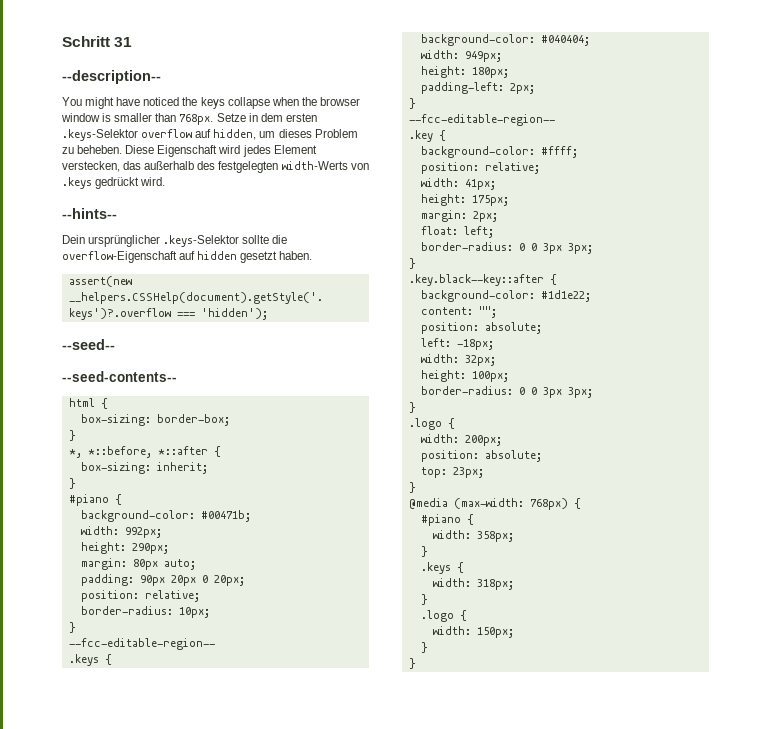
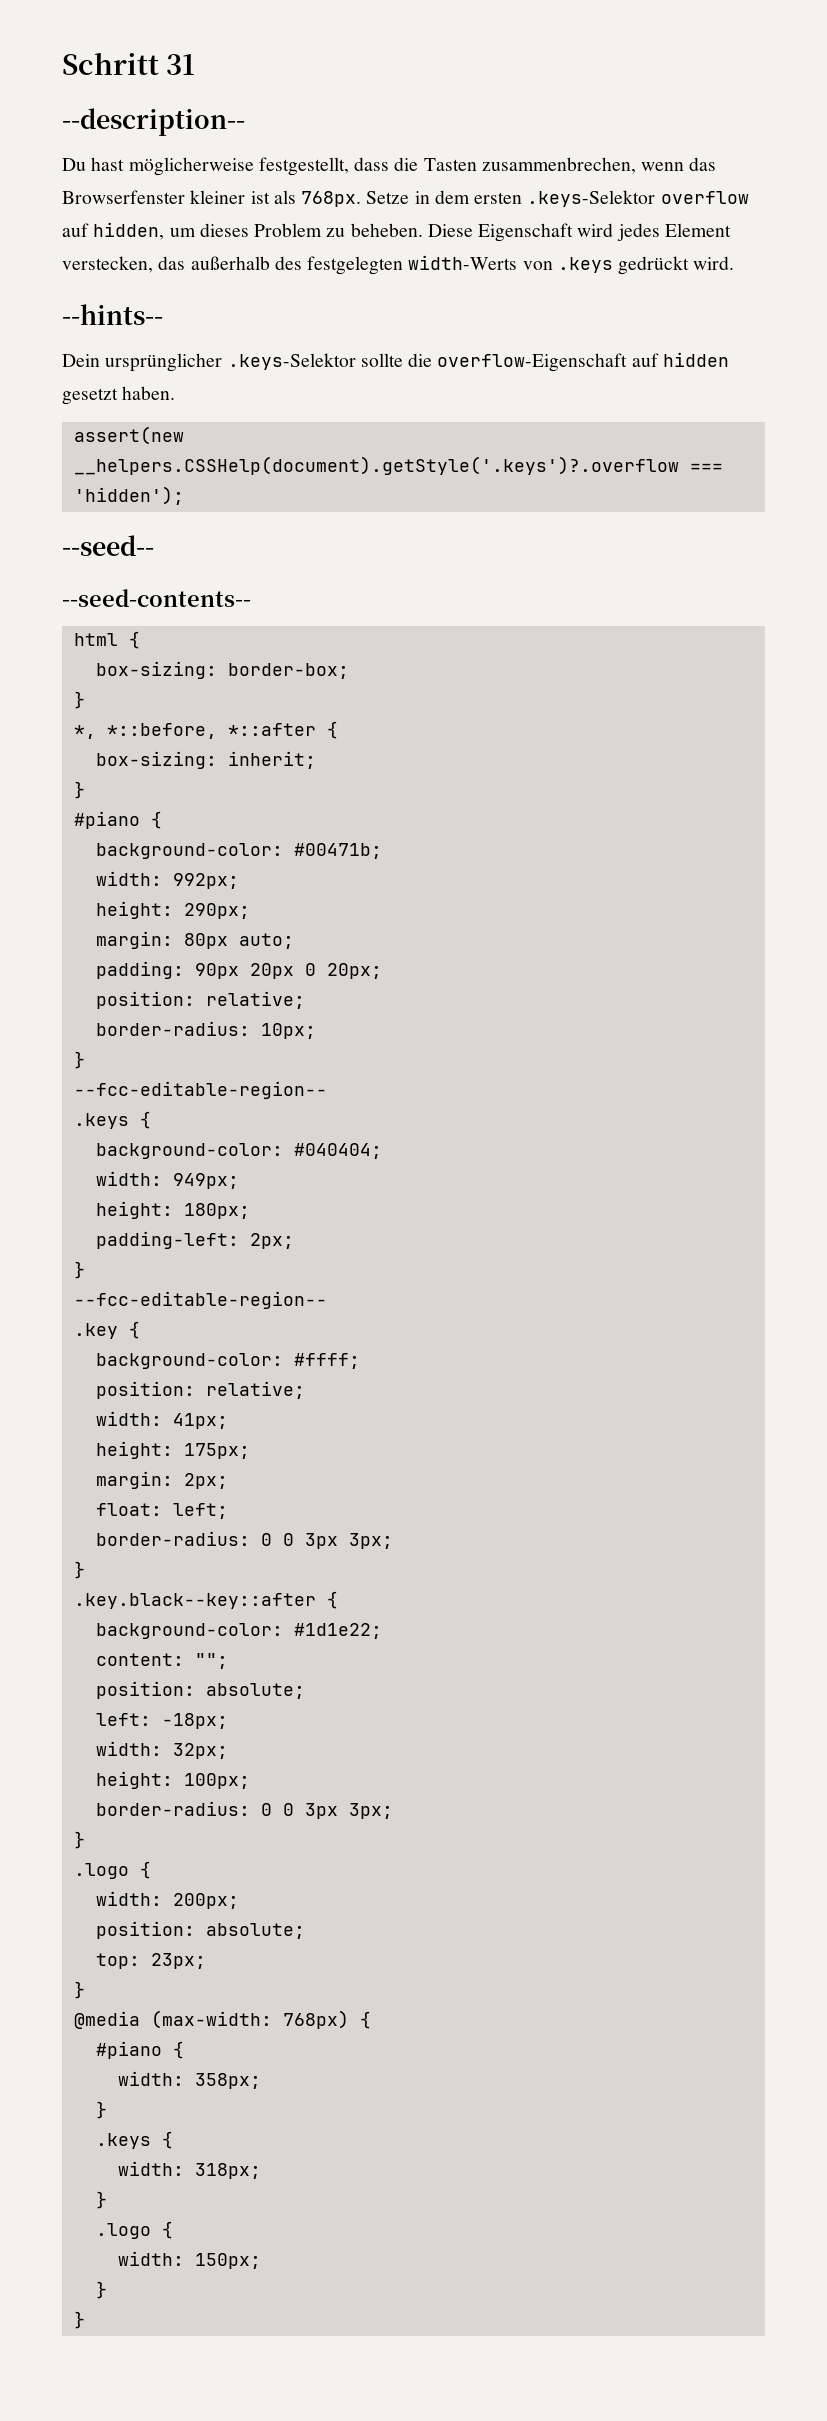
[62,97,360,109] [61,113,177,122] You might have noticed the keys collapse when the browser window is smaller than -> [62,157,717,176] [62,190,296,204] Du hast möglicherweise festgestellt, dass die Tasten zusammenbrechen, wenn das Browserfenster kleiner ist als

